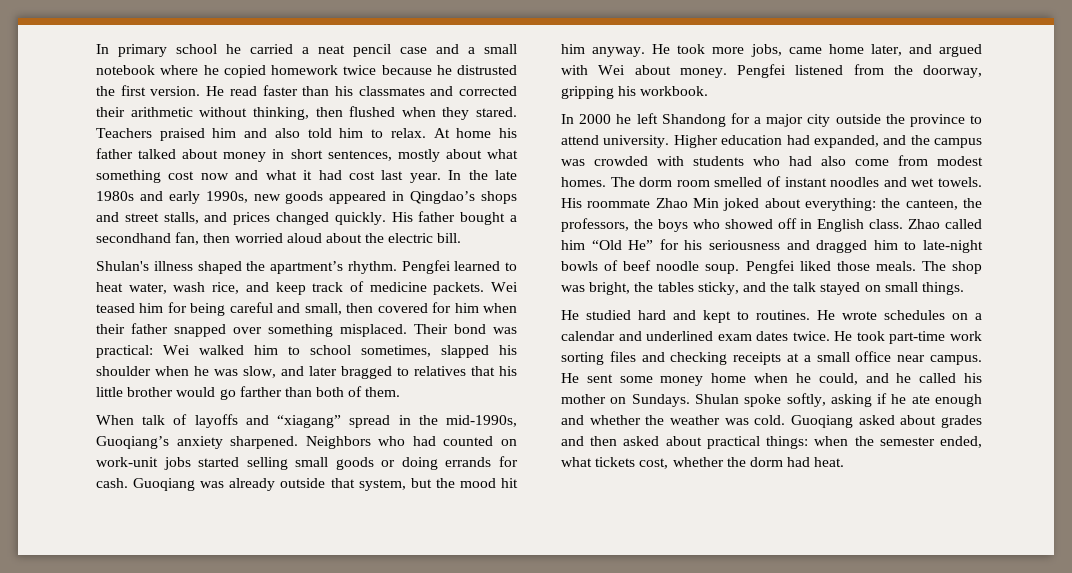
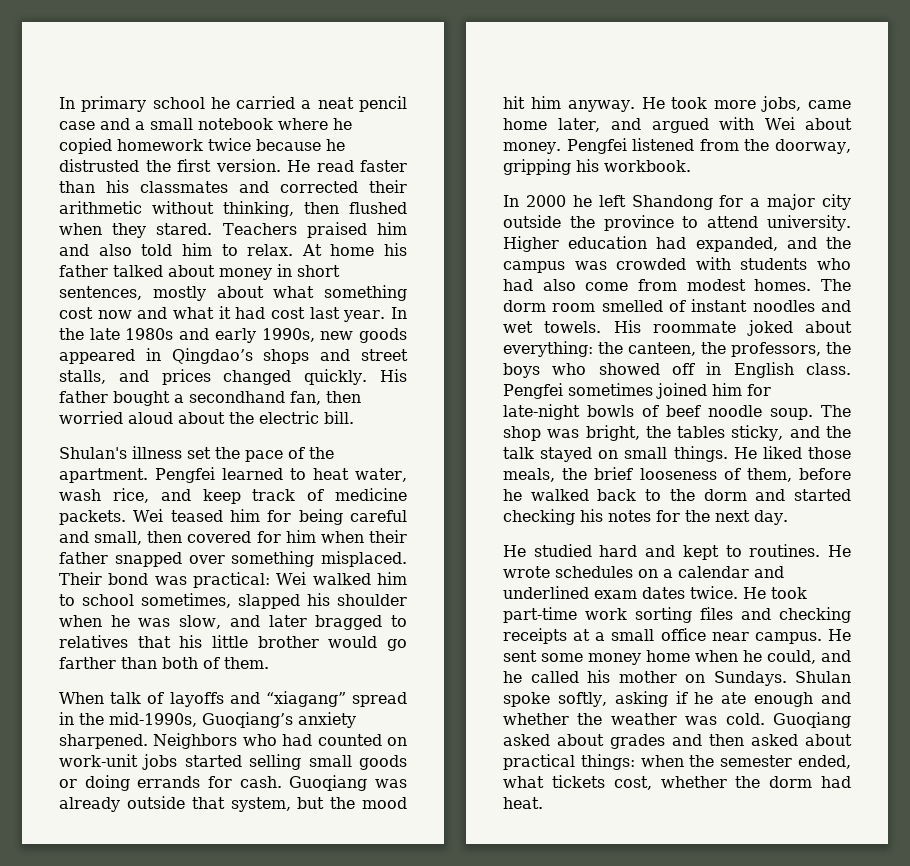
[197,261,397,274] shaped the apartment’s rhythm. -> [187,447,334,462] [59,468,148,483] set the pace of the apartment.
[655,198,719,208] Zhao Min -> (737, 327) none
[908,219,982,229] [561,239,917,253] Zhao called him “Old He” for his seriousness and dragged him to -> [503,383,771,399] Pengfei sometimes joined him for
[745,260,916,274] Pengfei liked those meals. -> (813, 414) none
(965, 288) none -> [733,446,851,459] [503,467,851,482] [503,489,851,501] [503,509,788,525] He liked those meals, the brief looseness of them, before he walked back to the dorm and started checking his notes for the next day.

